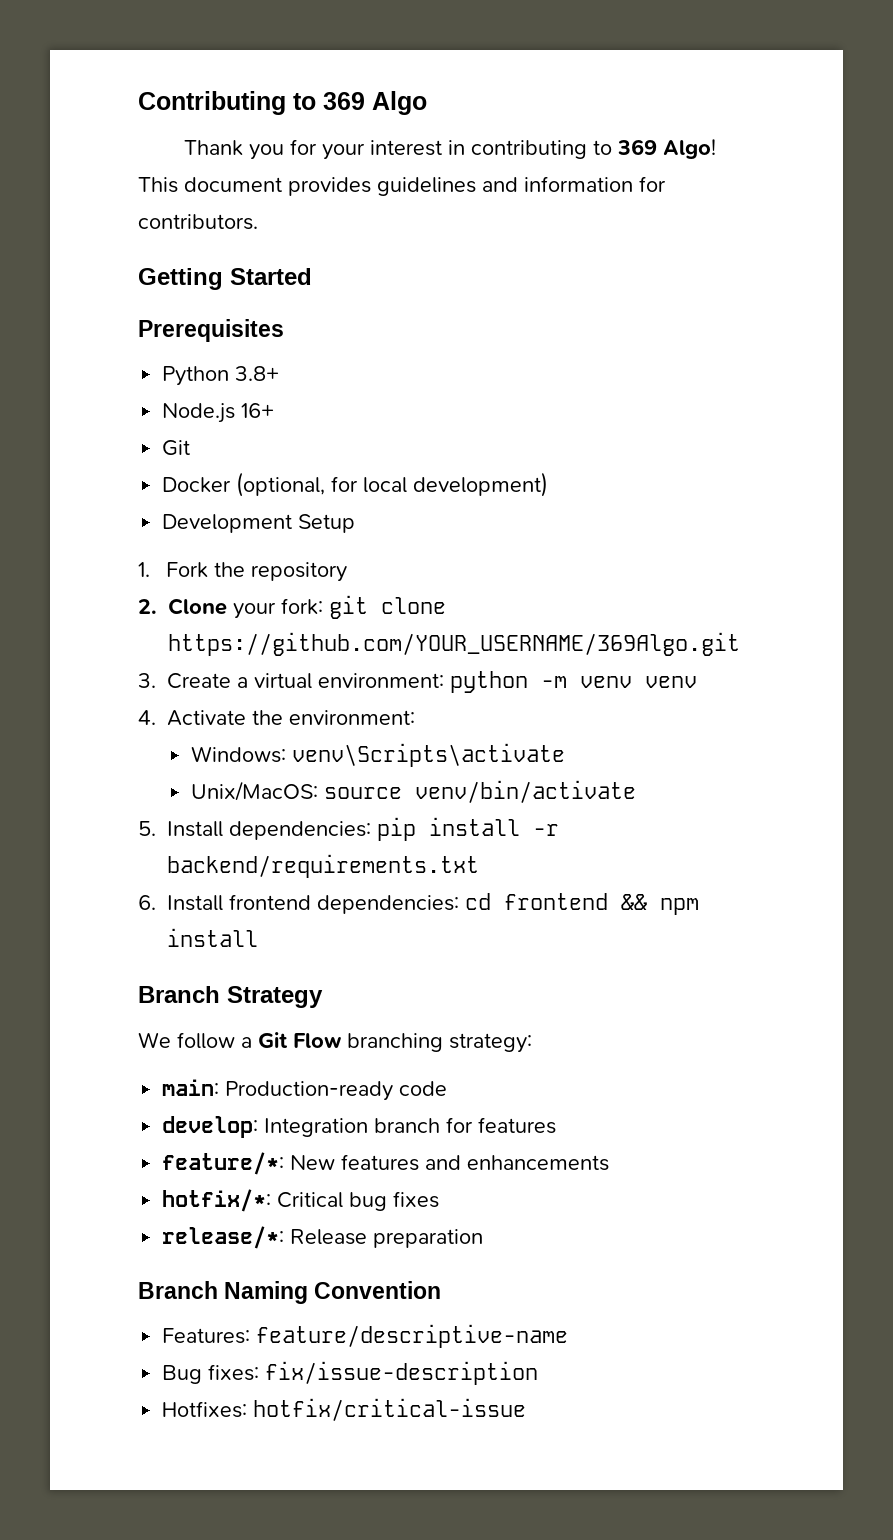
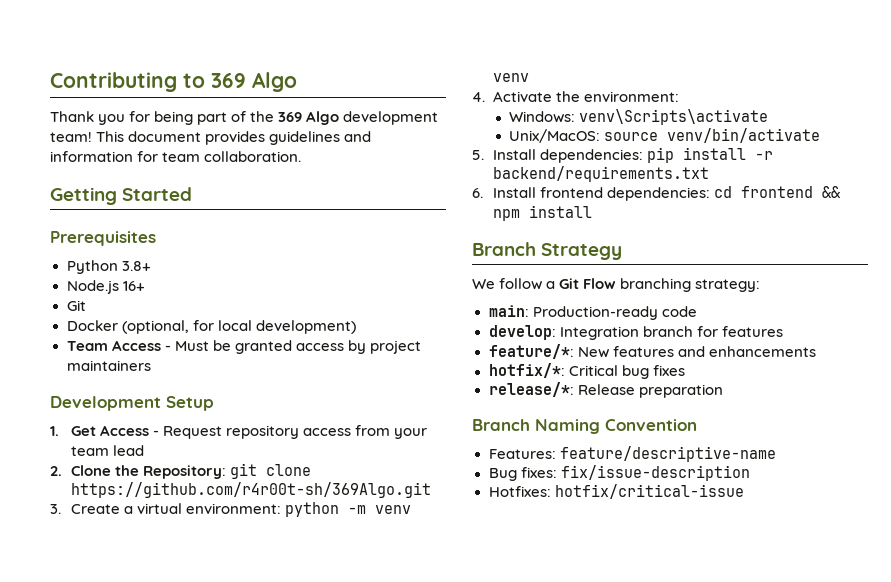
[322,139,717,160] your interest in contributing to 369 Algo! -> [154,111,439,125] [50,132,92,142] being part of the 369 Algo development team!
[138,214,258,230] contributors. -> [162,151,302,162] team collaboration.
[162,514,356,533] [138,562,348,582] Development Setup // 1. Fork the repository -> [66,340,421,354] [66,360,151,371] [50,396,214,411] [50,425,428,439] [70,445,144,456] Team Access - Must be granted access by project maintainers // Development Setup // 1. Get Access - Request repository access from your team lead
[233,598,323,619] your fork: -> [114,465,226,479] the Repository:
[168,632,740,656] https://github.com/YOUR_USERNAME/369Algo.git -> [70,482,431,498] https://github.com/r4r00t-sh/369Algo.git

